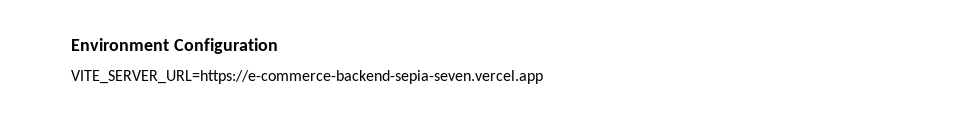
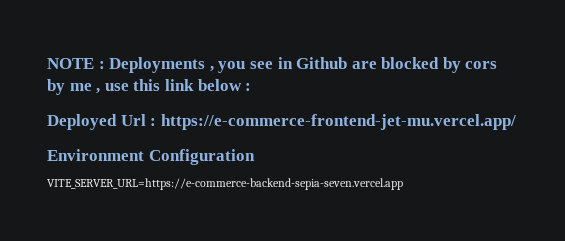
(71, 44) none -> [47,57,498,73] [47,79,252,95] [47,114,516,130] NOTE : Deployments , you see in Github are blocked by cors by me , use this link below : // Deployed Url : https://e-commerce-frontend-jet-mu.vercel.app/ //

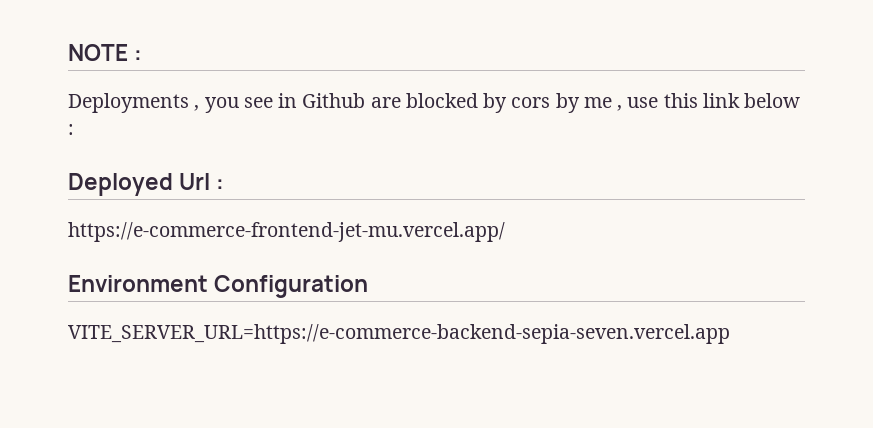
(105, 65) none -> (143, 55) //
(157, 122) none -> (225, 184) //

